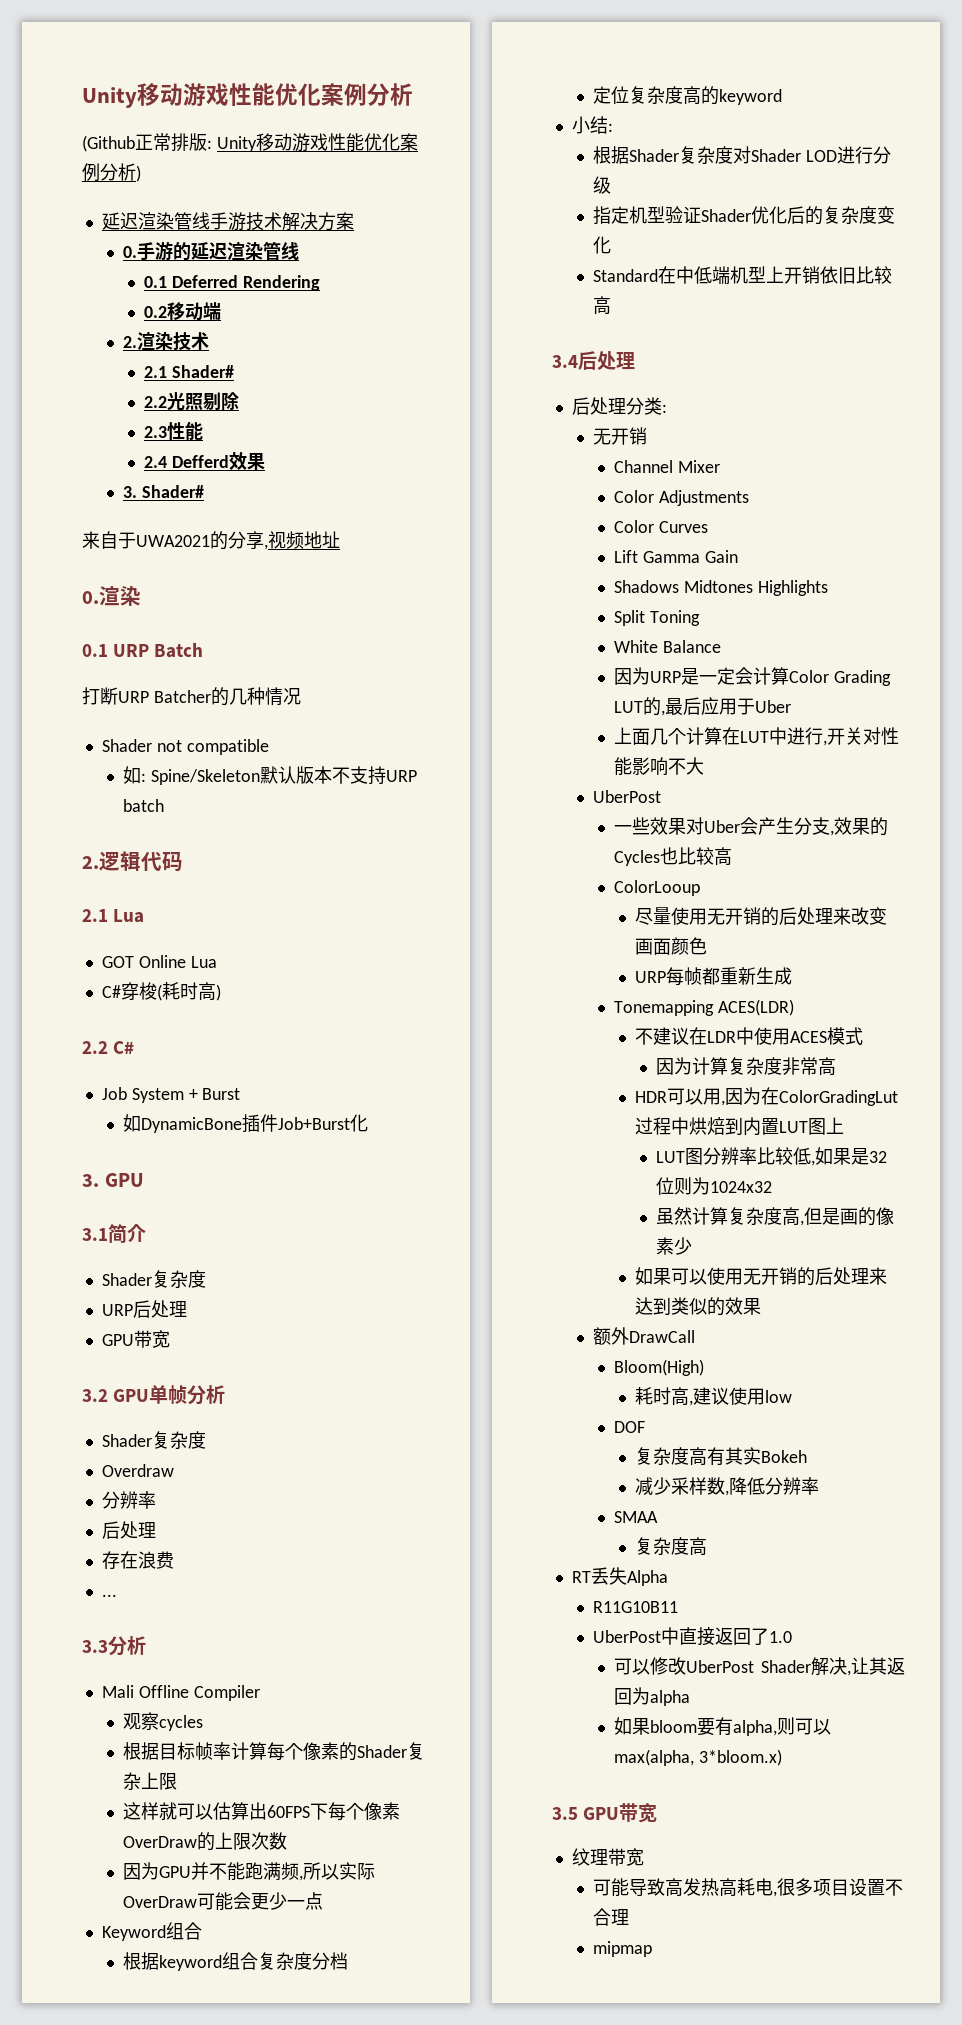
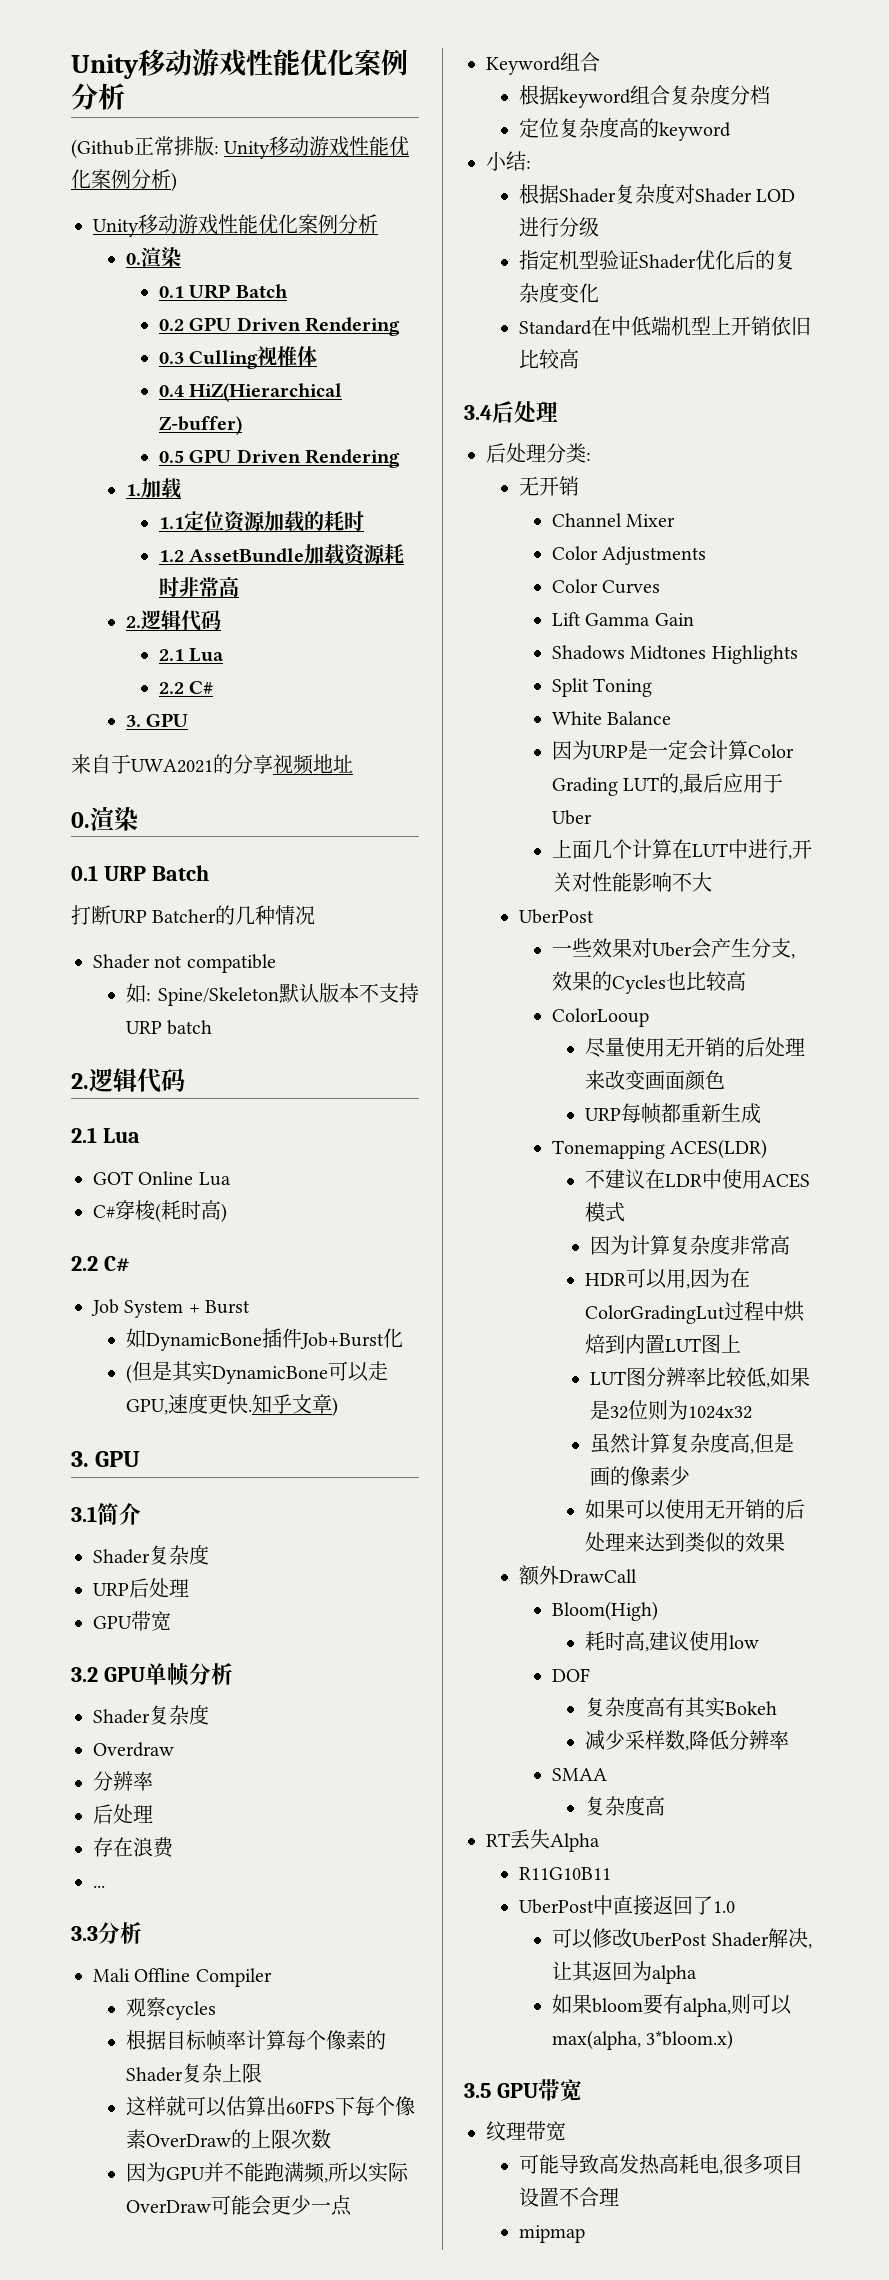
[101,212,354,231] [122,241,299,261] [144,275,320,291] [144,302,222,321] [122,332,209,351] [144,365,234,378] [144,392,240,411] [144,422,204,440] [144,451,265,470] [122,485,204,498] 延迟渲染管线手游技术解决方案 // 0.手游的延迟渲染管线 // 0.1 Deferred Rendering // 0.2移动端 // 2.渲染技术 // 2.1 Shader# // 2.2光照剔除 // 2.3性能 // 2.4 Defferd效果 // 3. Shader# -> [93,214,378,237] [125,246,181,267] [158,284,288,299] [158,317,400,336] [158,346,318,369] [158,383,343,402] [158,416,242,435] [158,449,400,468] [125,478,182,499] [158,511,364,533] [158,544,405,566] [158,577,239,597] [125,610,221,631] [158,648,225,662] [158,681,214,694] [125,713,189,727] Unity移动游戏性能优化案例分析 // 0.渲染 // 0.1 URP Batch // 0.2 GPU Driven Rendering // 0.3 Culling视椎体 // 0.4 HiZ(Hierarchical Z-buffer) // 0.5 GPU Driven Rendering // 1.加载 // 1.1定位资源加载的耗时 // 1.2 AssetBundle加载资源耗时非常高 // 2.逻辑代码 // 2.1 Lua // 2.2 C# // 3. GPU
[264,544,268,550] , -> (273, 764) none
(368, 1123) none -> [125,1361,388,1384] [125,1393,338,1417] // (但是其实DynamicBone可以走GPU,速度更快.知乎文章)

